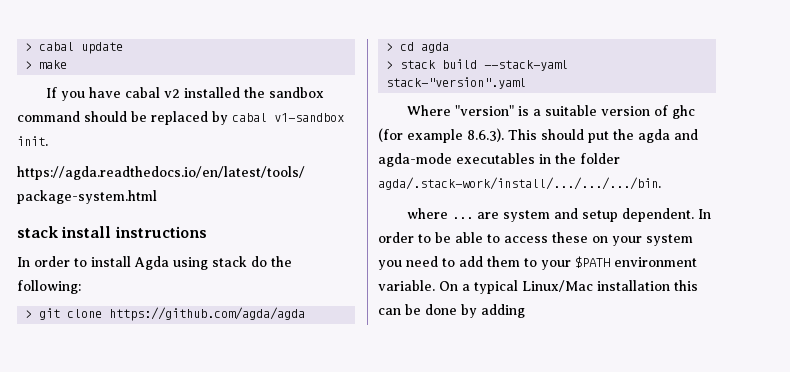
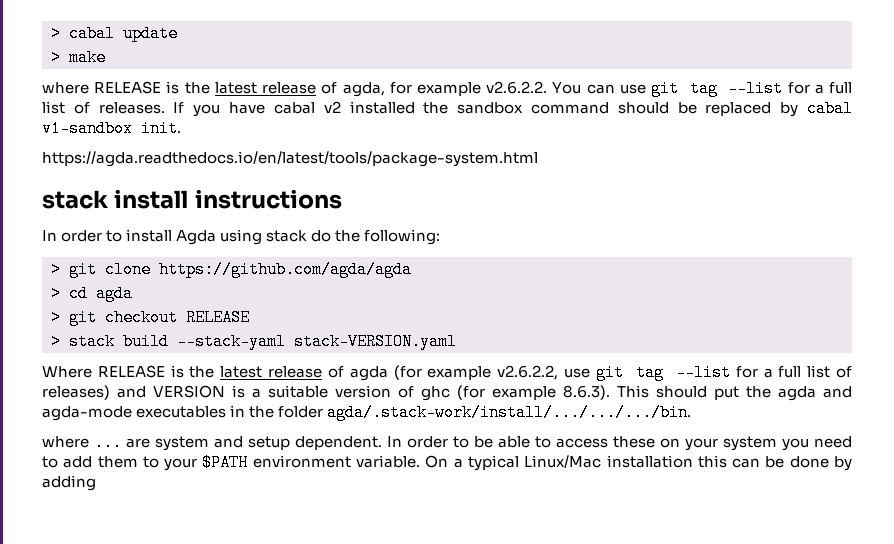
(68, 64) none -> [42,80,852,97] [42,101,165,114] where RELEASE is the latest release of agda, for example v2.6.2.2. You can use git tag --list for a full list of releases.
(450, 47) none -> [51,309,250,326] // > git checkout RELEASE
[386,77,527,89] stack-"version".yaml -> [294,333,457,350] stack-VERSION.yaml
[455,105,515,116] "version" -> [97,364,853,381] [42,385,225,400] RELEASE is the latest release of agda (for example v2.6.2.2, use git tag --list for a full list of releases) and VERSION

